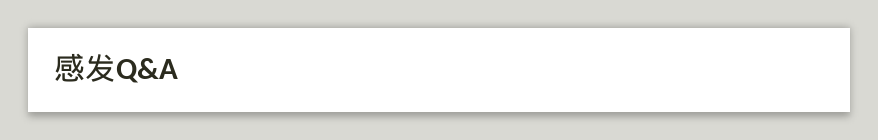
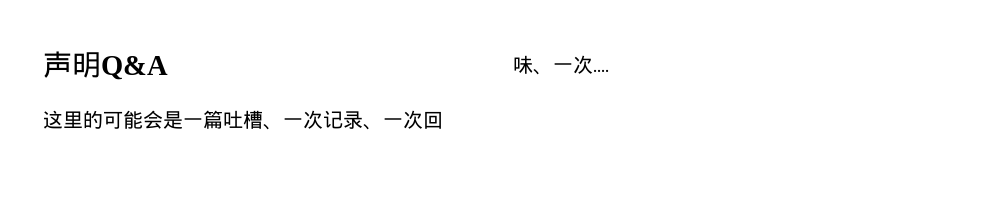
[54,53,116,82] 感发 -> [43,51,101,78] 声明
(178, 70) none -> [43,110,443,130] [513,55,609,75] // 这里的可能会是一篇吐槽、一次记录、一次回味、一次....

